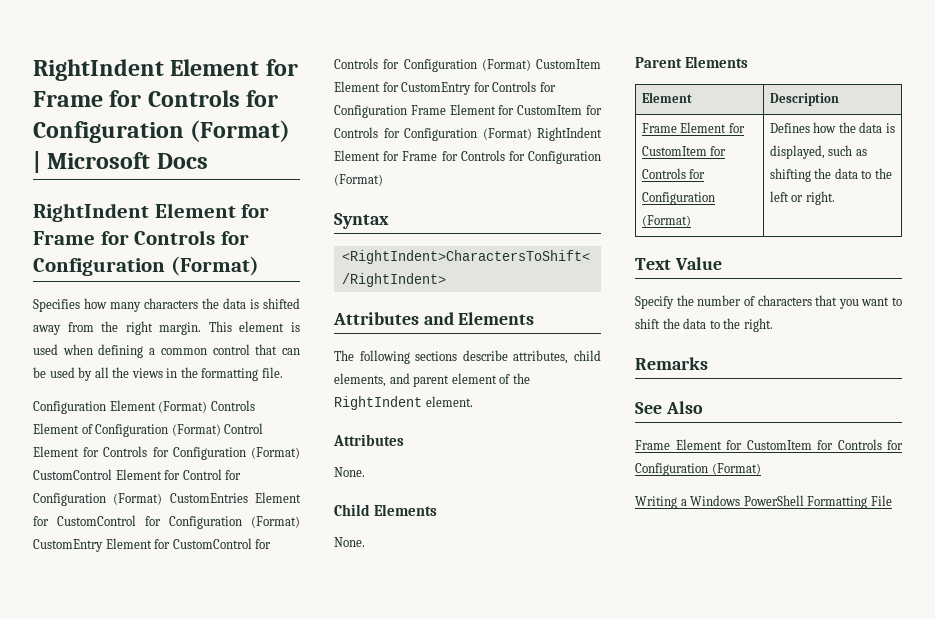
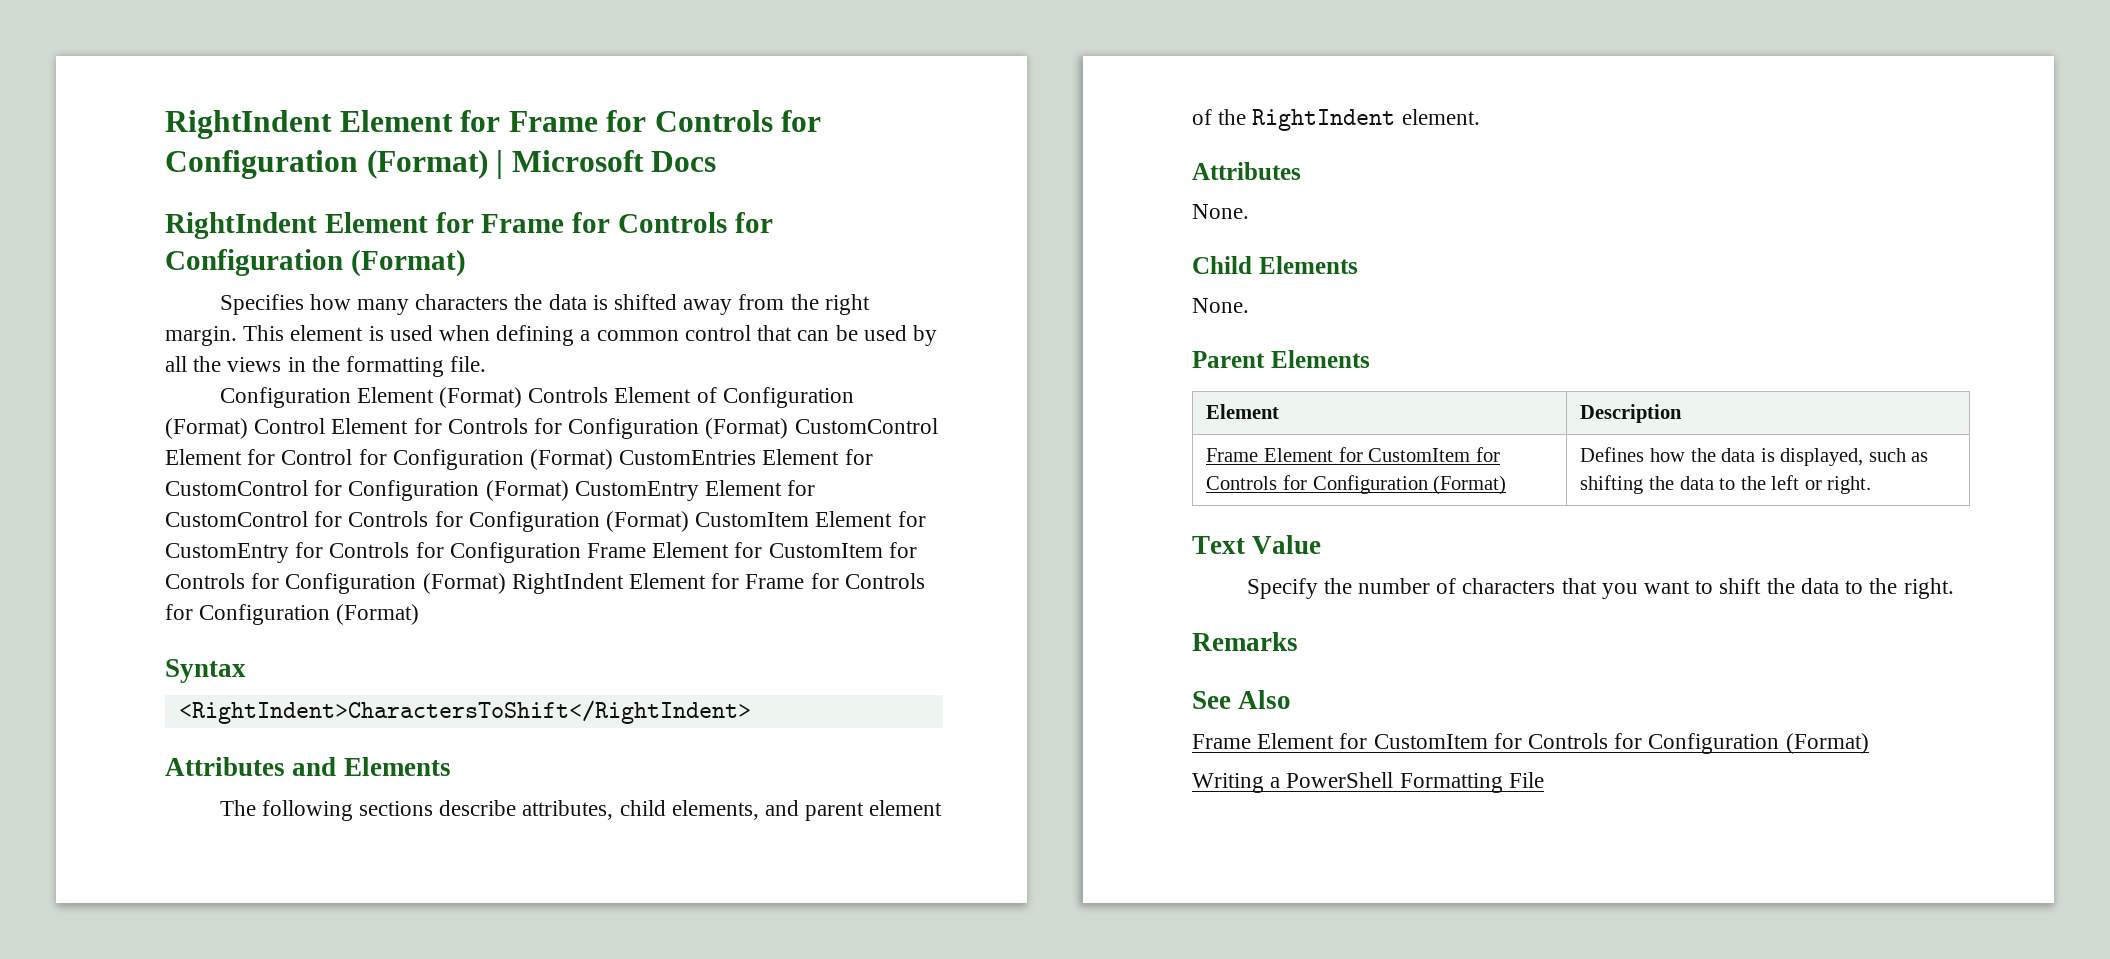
[690,495,741,506] Windows -> (1281, 782) none

